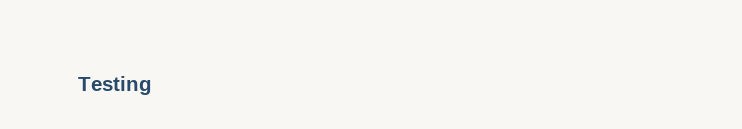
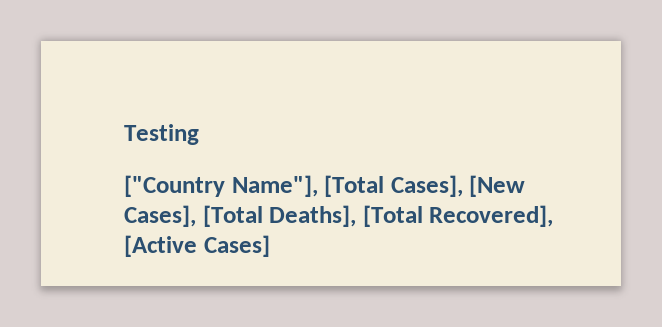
(152, 85) none -> [124,175,526,197] [124,205,554,227] [124,235,270,257] // ["Country Name"], [Total Cases], [New Cases], [Total Deaths], [Total Recovered], [Active Cases]

